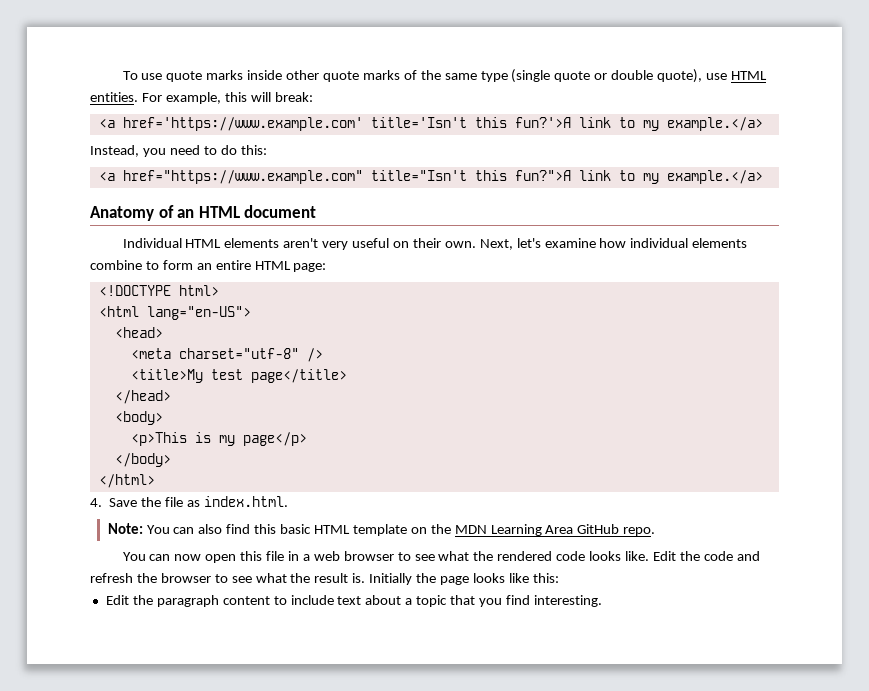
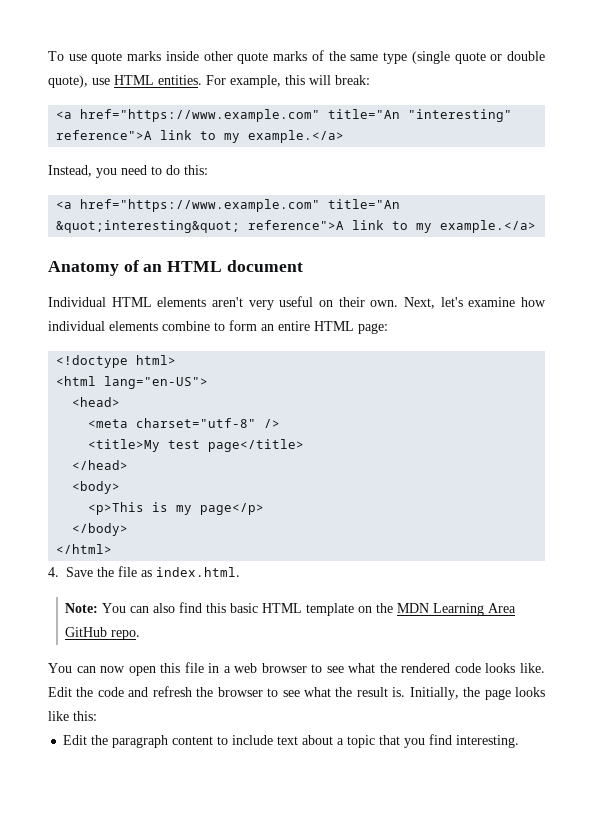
[122,117,571,131] href='https://www.example.com' title='Isn't this fun?'>A -> [80,109,513,122] [56,130,153,140] href="https://www.example.com" title="An "interesting" reference">A
[370,170,571,181] title="Isn't this fun?">A -> [328,199,401,209] [56,220,345,233] title="An &quot;interesting&quot; reference">A
[98,285,171,296] <!DOCTYPE -> [56,355,129,368] <!doctype
[369,573,413,585] Initially -> [409,687,459,700] Initially,

